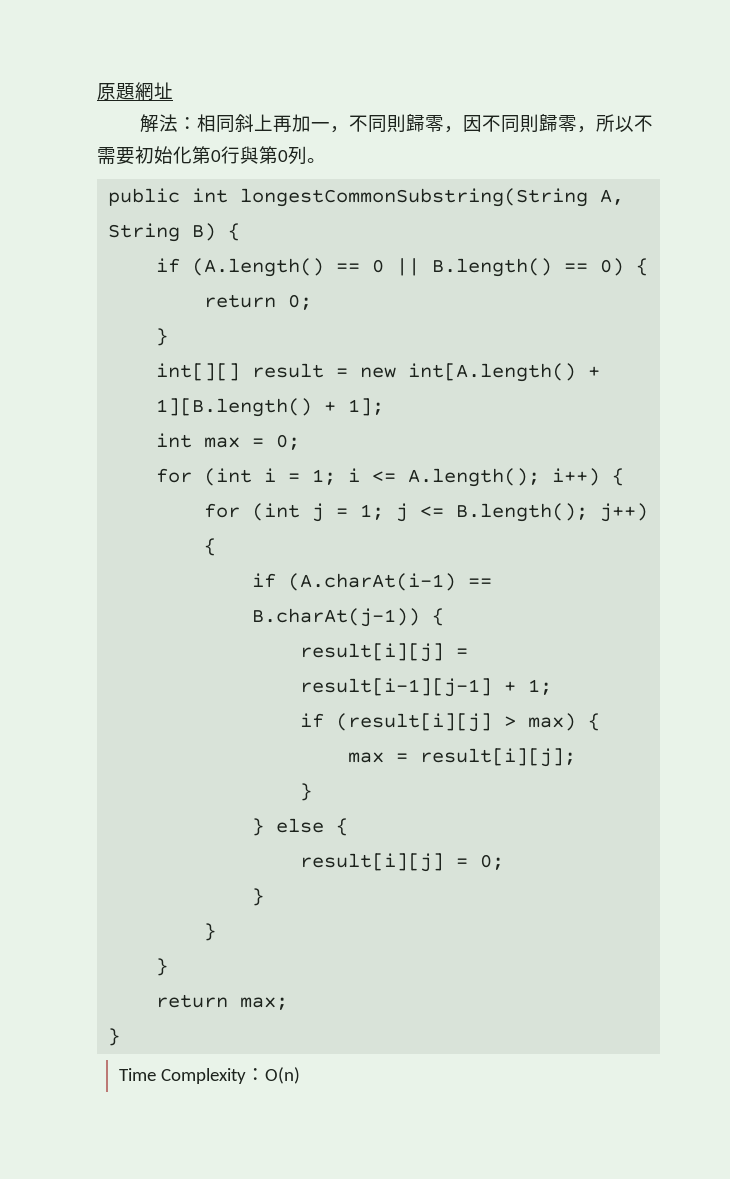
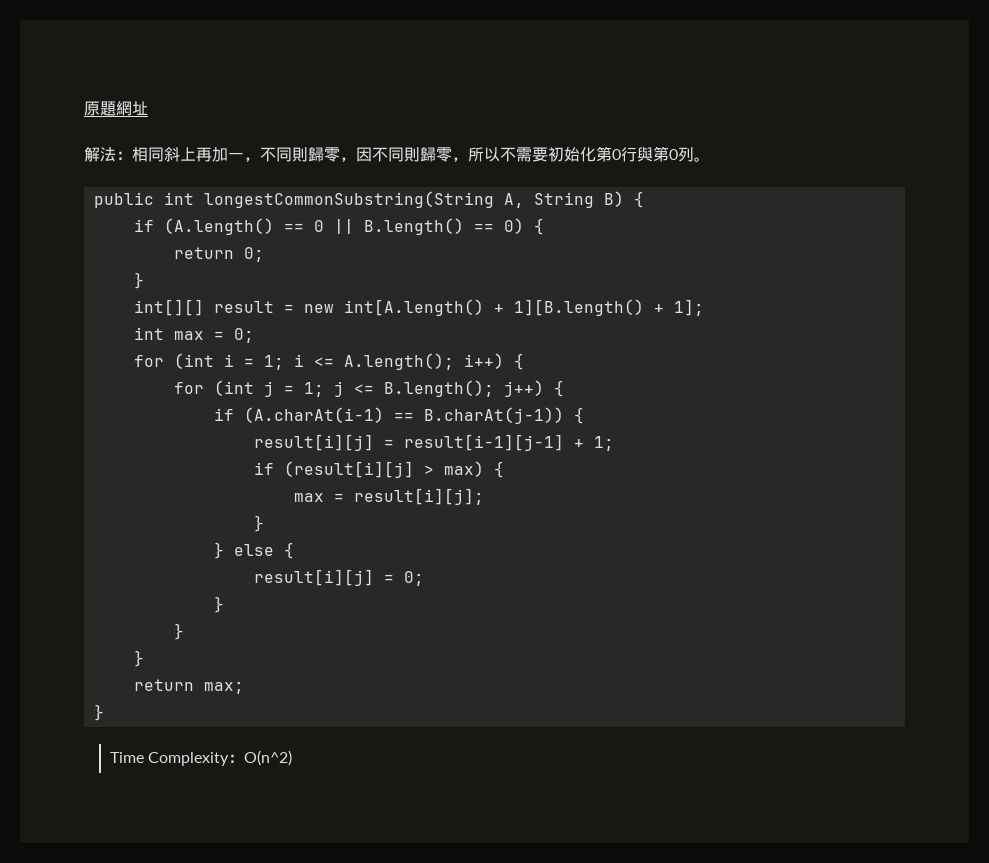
[264,1067,300,1084] O(n) -> [244,750,293,766] O(n^2)

